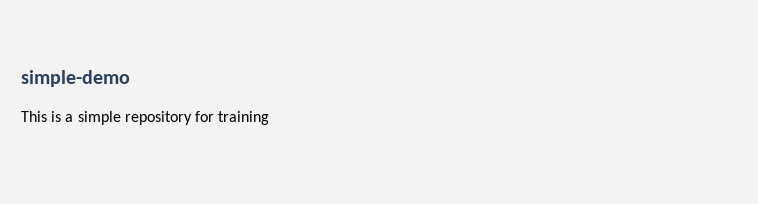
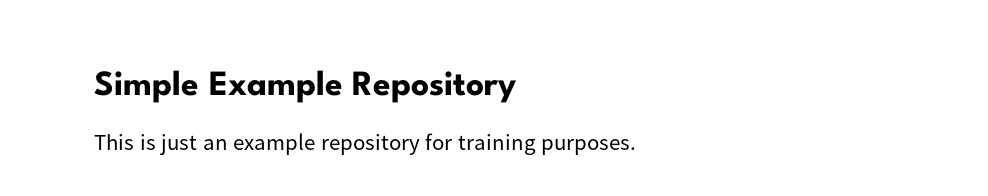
[21,70,130,87] simple-demo -> [94,70,517,103] Simple Example Repository
[65,111,121,125] a simple -> [160,133,316,155] just an example
(270, 118) none -> [541,139,637,155] purposes.

